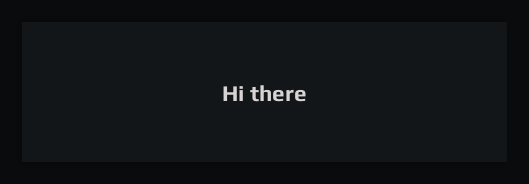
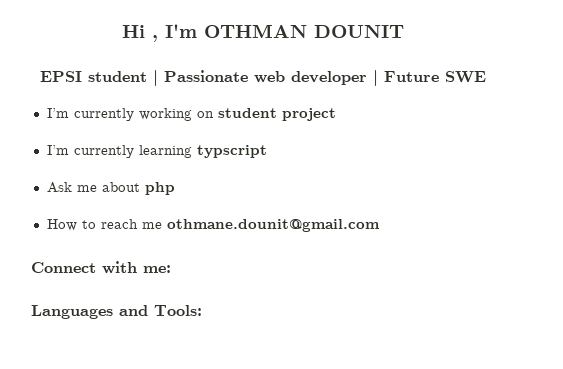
[250,85,308,102] there -> [151,24,404,42] [39,70,486,86] [46,108,336,121] [46,145,267,158] [46,182,175,195] [46,219,380,232] [31,261,171,274] [31,305,202,319] , I'm OTHMAN DOUNIT // EPSI student | Passionate web developer | Future SWE // I’m currently working on student project // I’m currently learning typscript // Ask me about php // How to reach me othmane.dounit@gmail.com // Connect with me: // Languages and Tools:

